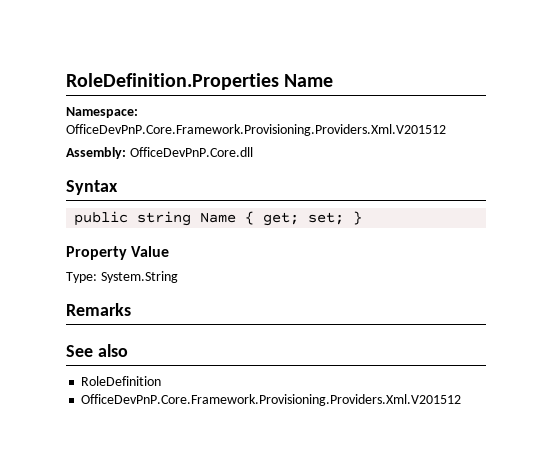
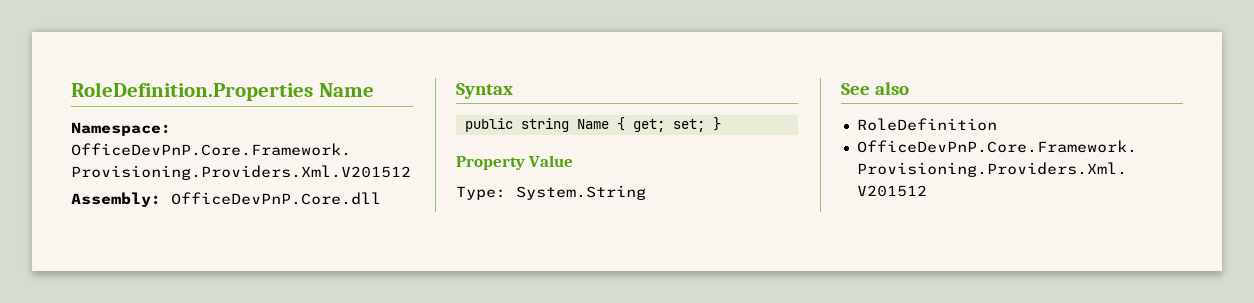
[66,303,131,316] // Remarks -> (646, 192) none

